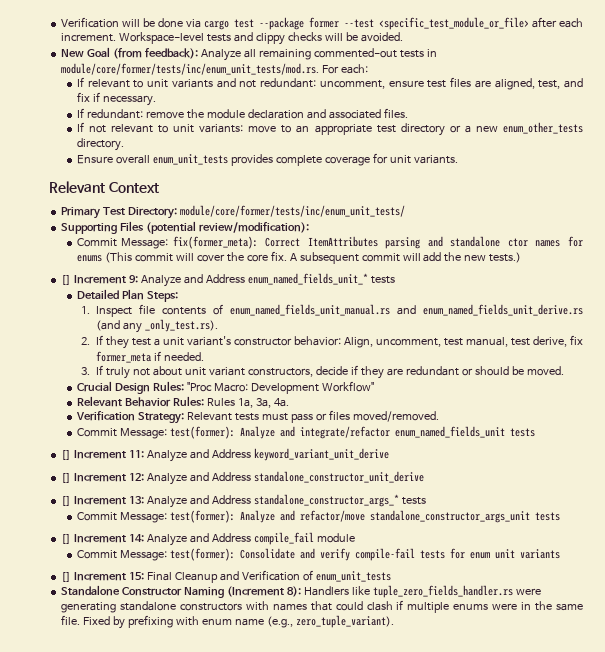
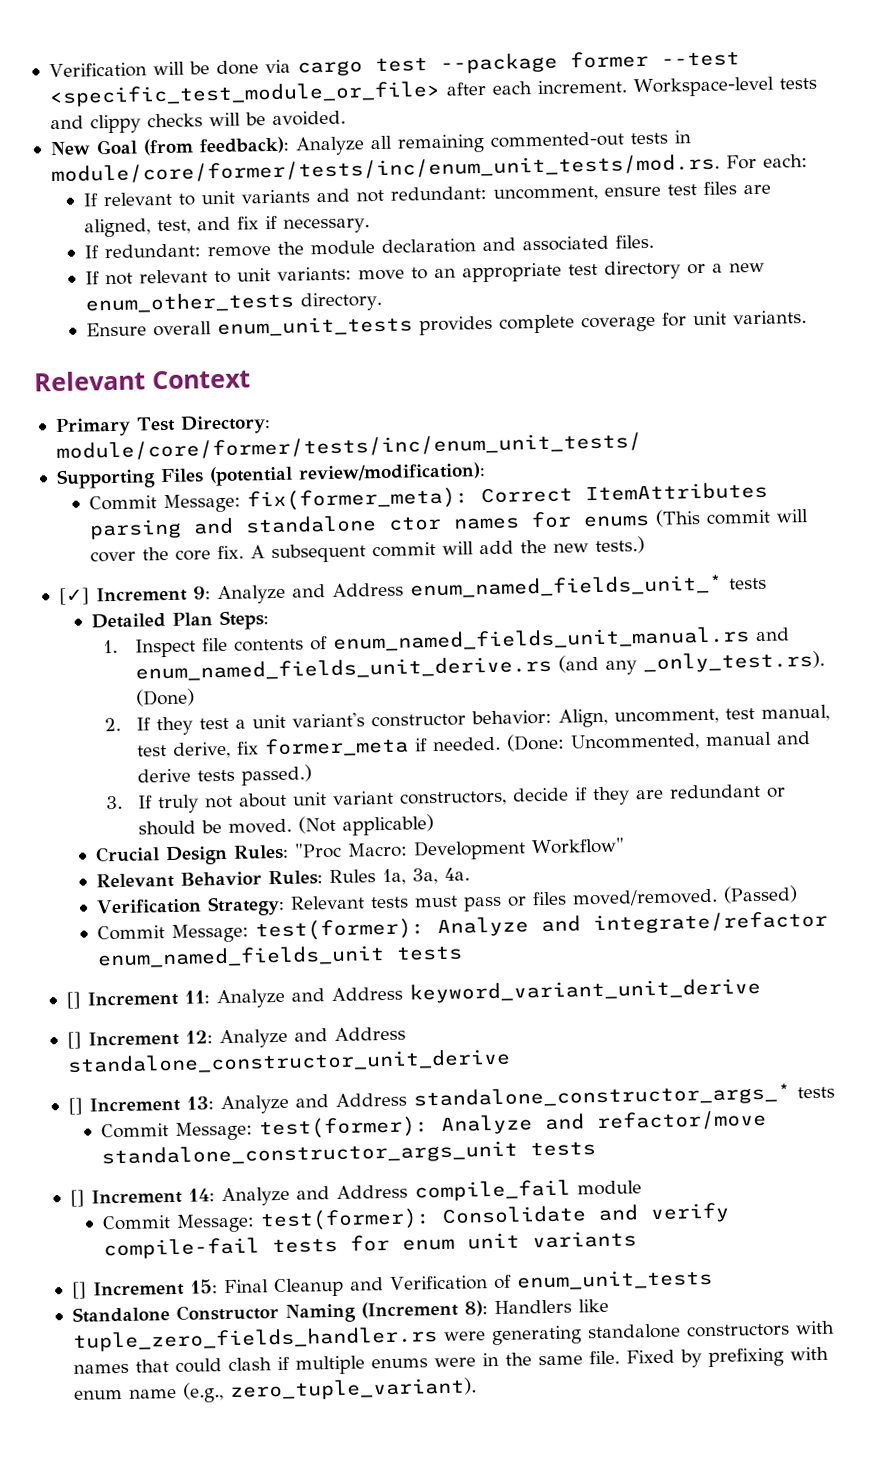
[61,275,72,285] [] -> [58,587,90,606] [✓]
(219, 325) none -> [135,688,195,707] (Done)
(205, 356) none -> [505,731,811,752] [136,764,312,786] (Done: Uncommented, manual and derive tests passed.)
(564, 371) none -> [297,814,434,836] (Not applicable)
(439, 416) none -> [722,885,798,904] (Passed)

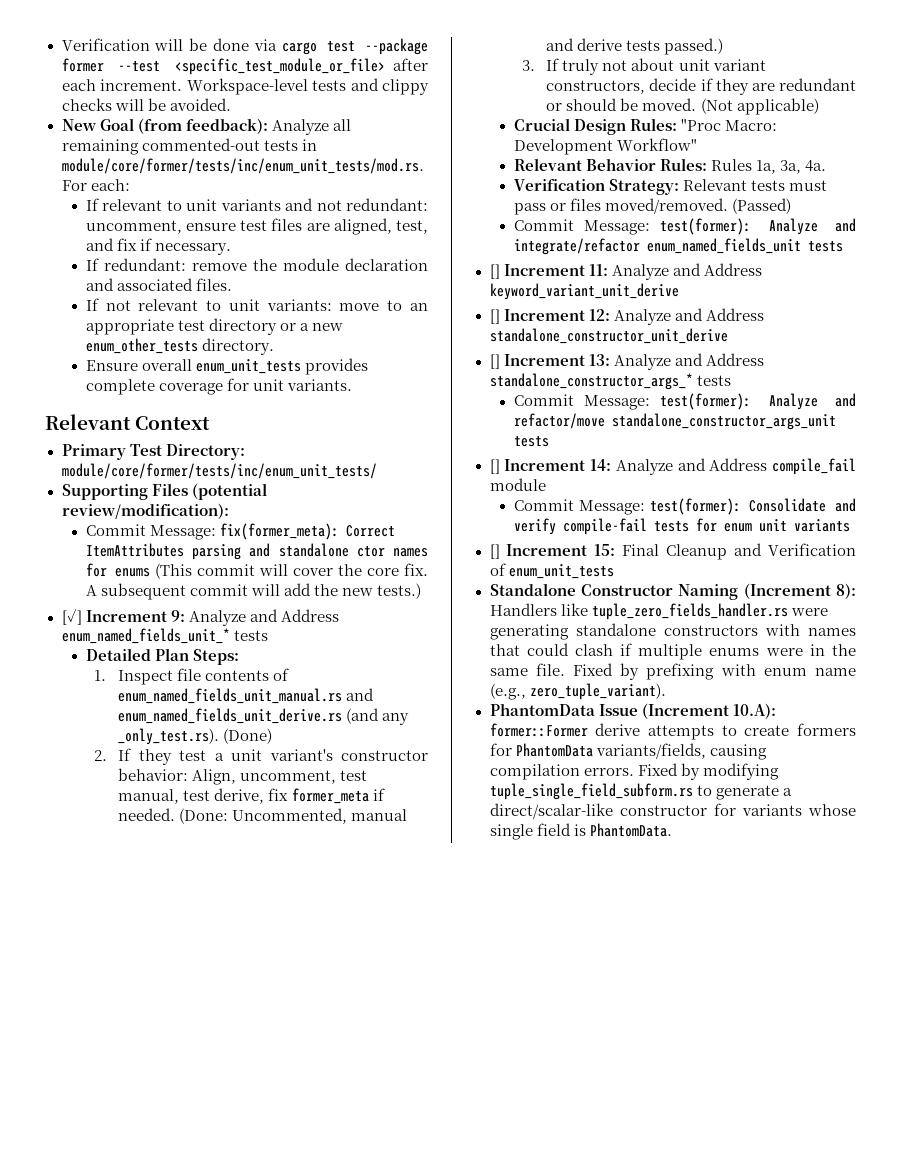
(477, 1389) none -> [489,703,776,719] [489,723,856,740] [489,743,767,760] [489,763,779,780] [489,783,792,800] [489,803,856,819] [489,823,672,840] // PhantomData Issue (Increment 10.A): former::Former derive attempts to create formers for PhantomData variants/fields, causing compilation errors. Fixed by modifying tuple_single_field_subform.rs to generate a direct/scalar-like constructor for variants whose single field is PhantomData.

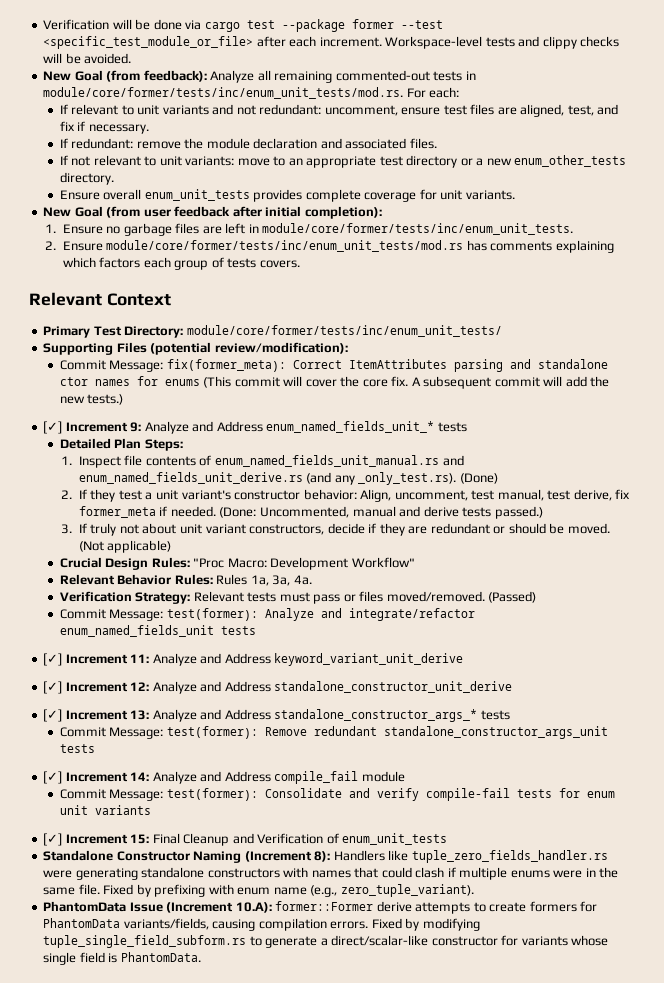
(353, 385) none -> [43,206,382,219] [45,223,574,236] [45,240,614,253] [62,257,300,270] // New Goal (from user feedback after initial completion): // 1. Ensure no garbage files are left in module/core/former/tests/inc/enum_unit_tests. // 2. Ensure module/core/former/tests/inc/enum_unit_tests/mod.rs has comments explaining which factors each group of tests covers.
[489,264,500,279] [] -> [43,653,63,666] [✓]
[489,309,500,324] [] -> [43,681,63,694] [✓]
[489,354,500,369] [] -> [43,709,63,722] [✓]
[768,393,856,410] [513,413,605,429] Analyze and refactor/move -> [264,726,377,736] Remove redundant
[489,459,500,474] [] -> [43,771,63,784] [✓]
[489,544,500,559] [] -> [43,833,63,846] [✓]

